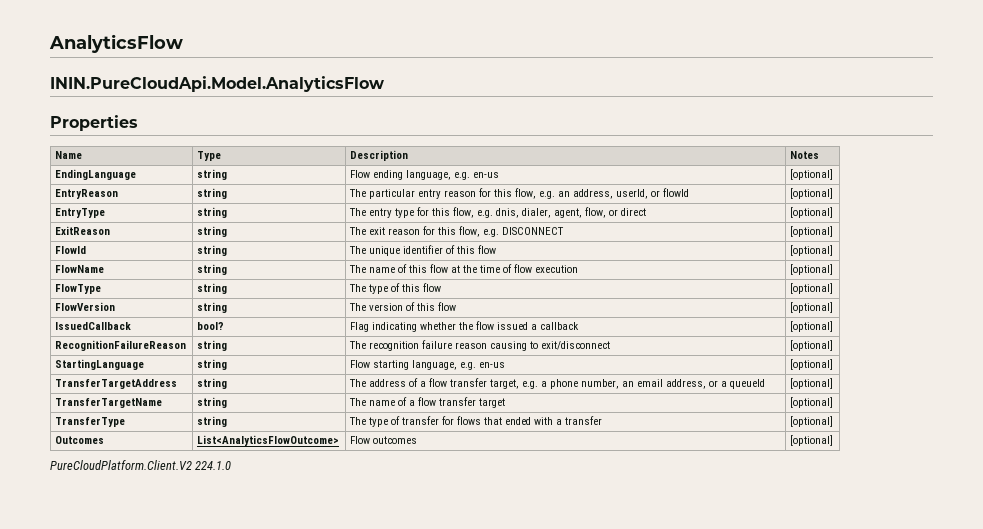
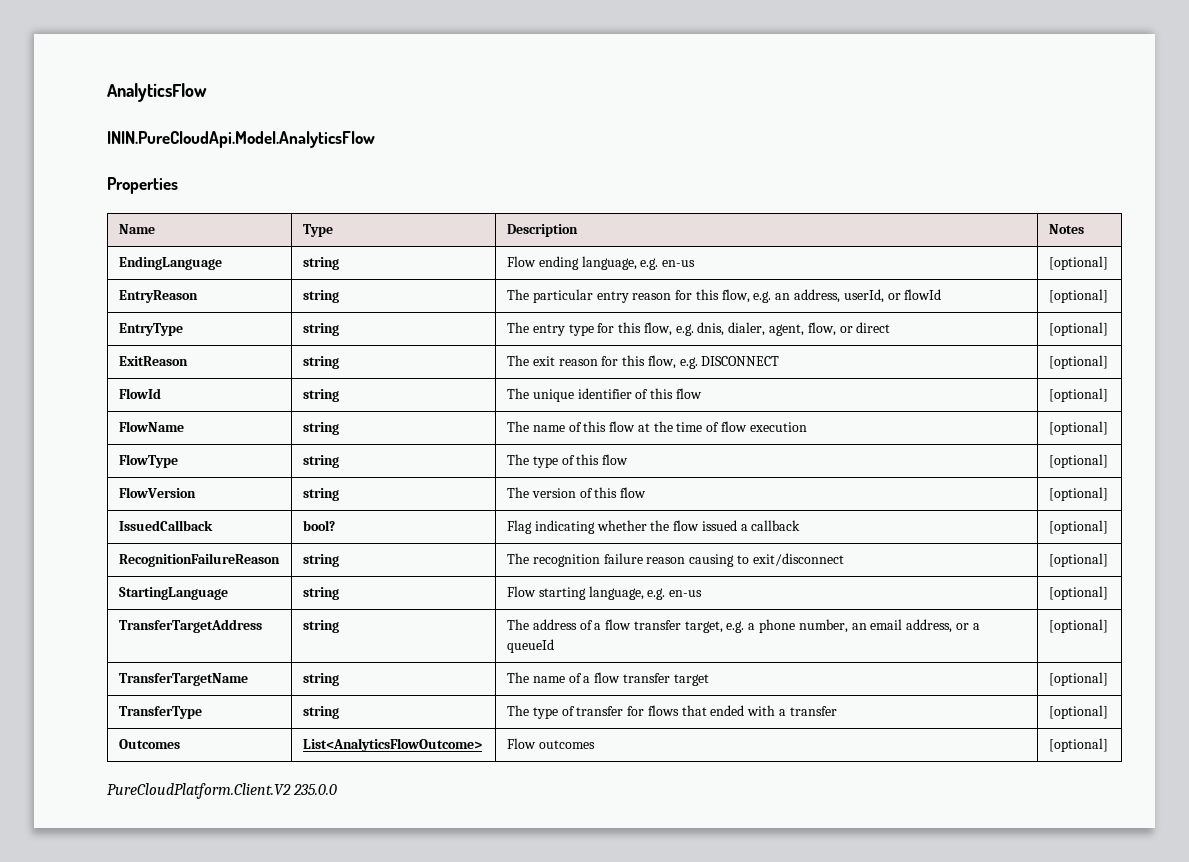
[195,461,232,470] 224.1.0 -> [293,784,338,795] 235.0.0

